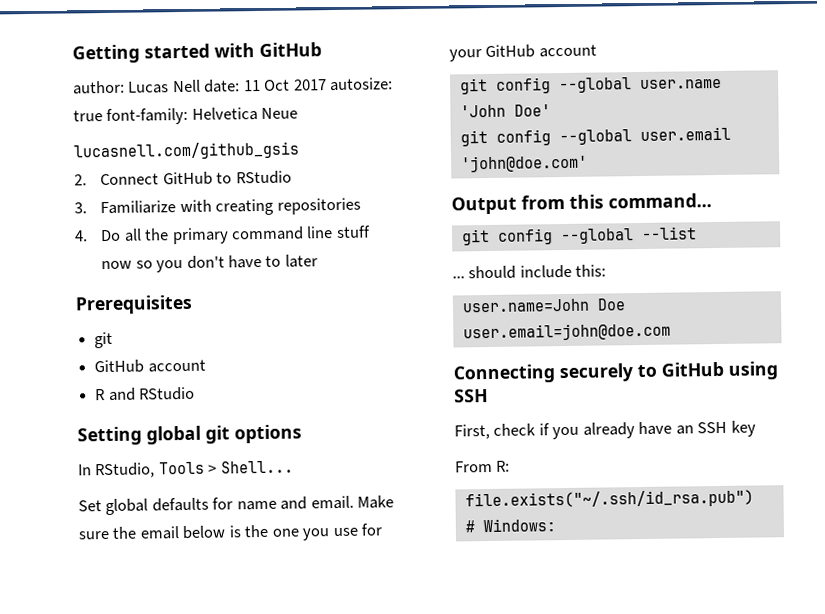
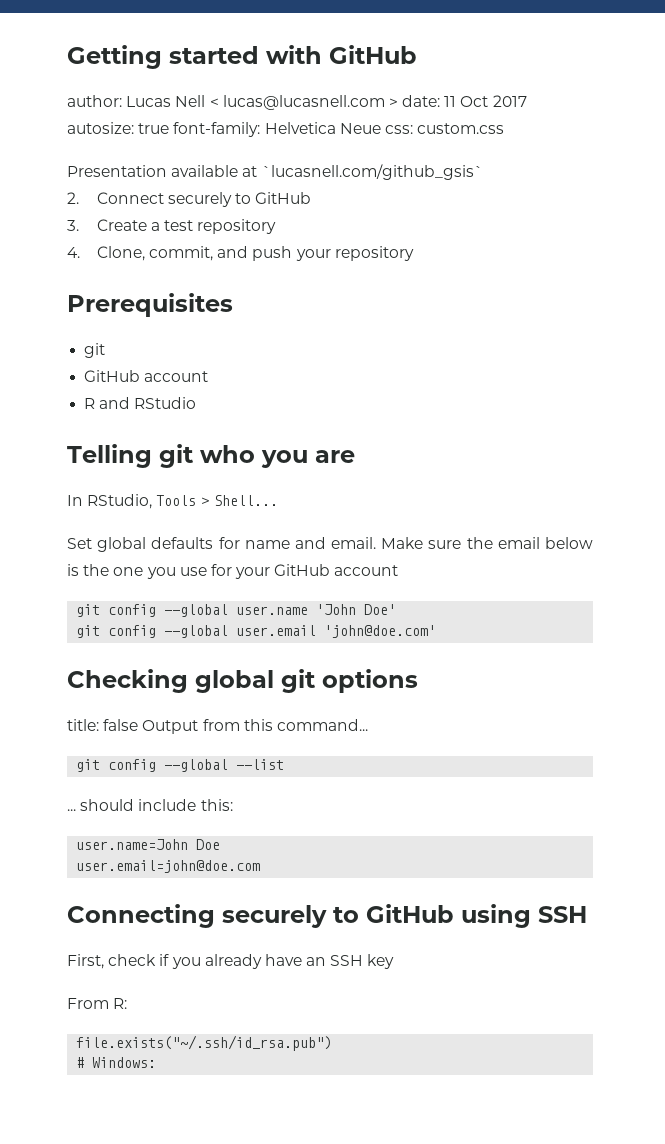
(201, 86) none -> [209,95,398,110] < lucas@lucasnell.com >
[73,141,300,161] // lucasnell.com/github_gsis -> [384,123,505,134] [67,164,483,180] css: custom.css // Presentation available at `lucasnell.com/github_gsis`
[162,170,292,186] GitHub to RStudio -> [168,192,312,207] securely to GitHub
[100,197,361,216] [74,225,371,245] [101,254,318,273] Familiarize with creating repositories // 4. Do all the primary command line stuff now so you don't have to later -> [96,219,277,234] [67,246,414,261] Create a test repository // 4. Clone, commit, and push your repository
[77,424,302,446] Setting global git options -> [67,444,355,468] Telling git who you are
(588, 163) none -> [67,669,418,693] [67,719,139,731] Checking global git options // title: false

